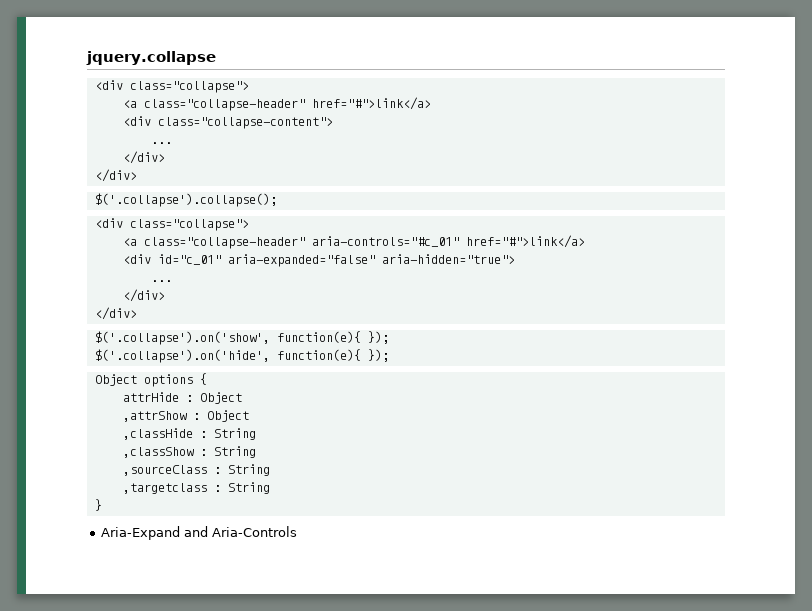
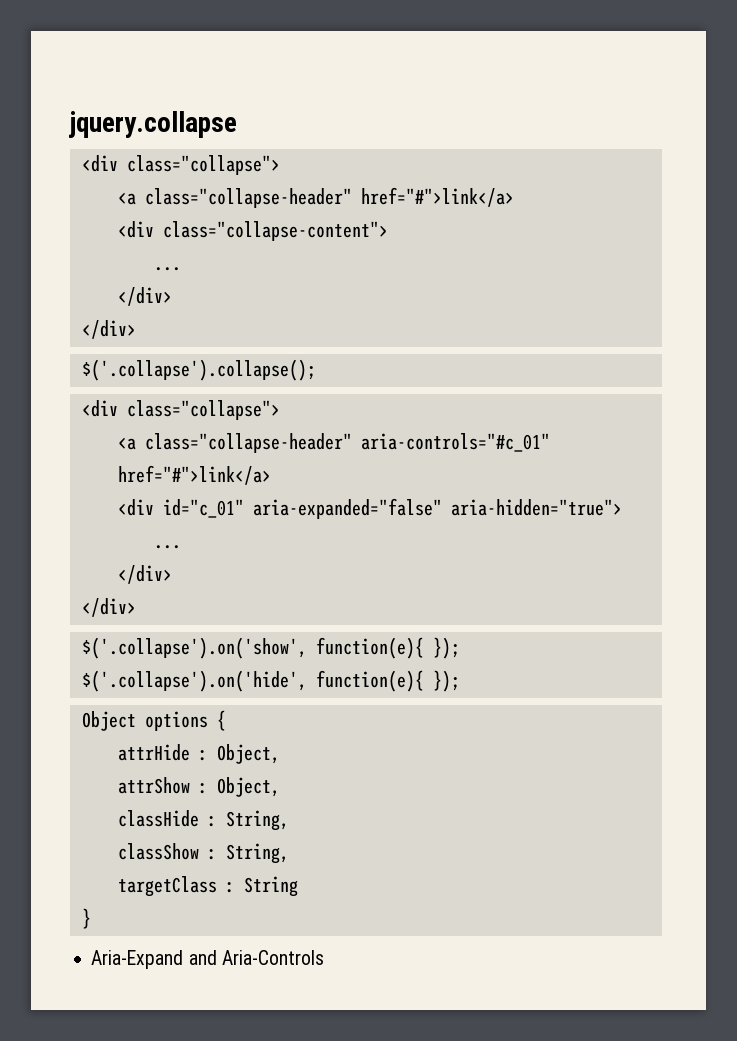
[199,392,242,404] [122,410,249,422] [122,428,256,440] [122,446,256,458] [122,464,270,476] [122,483,207,494] Object // ,attrShow : Object // ,classHide : String // ,classShow : String // ,sourceClass : String // ,targetclass -> [216,744,280,764] [117,777,280,797] [117,810,289,831] [117,843,289,864] [117,876,217,897] Object, // attrShow : Object, // classHide : String, // classShow : String, // targetClass

